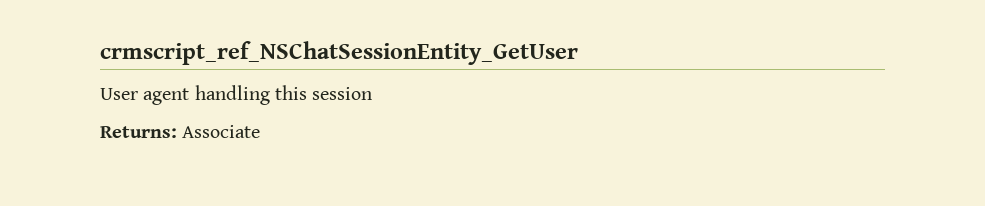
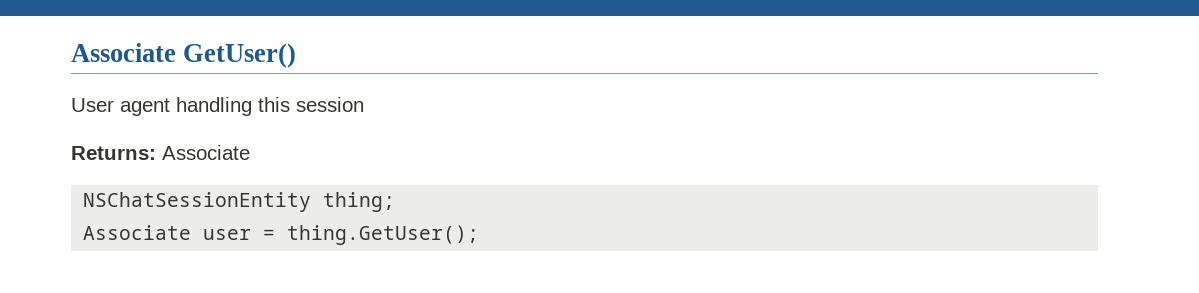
[100,41,578,65] crmscript_ref_NSChatSessionEntity_GetUser -> [71,43,297,68] Associate GetUser()
(261, 131) none -> [83,192,396,212] [83,225,480,245] // NSChatSessionEntity thing; // Associate user = thing.GetUser();

